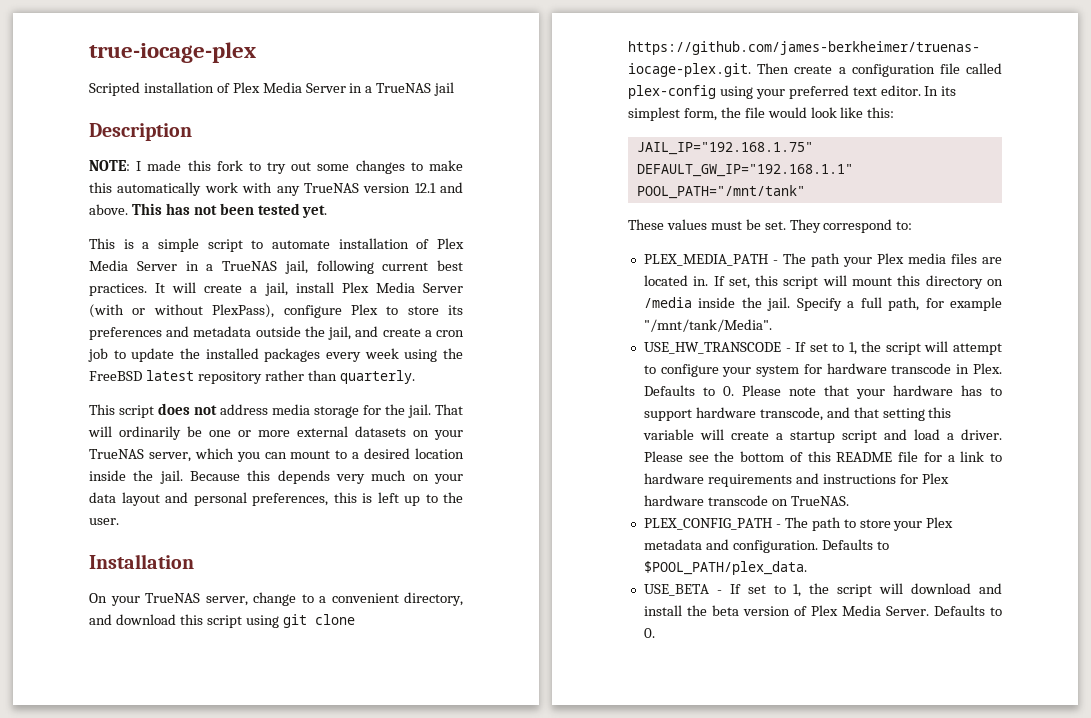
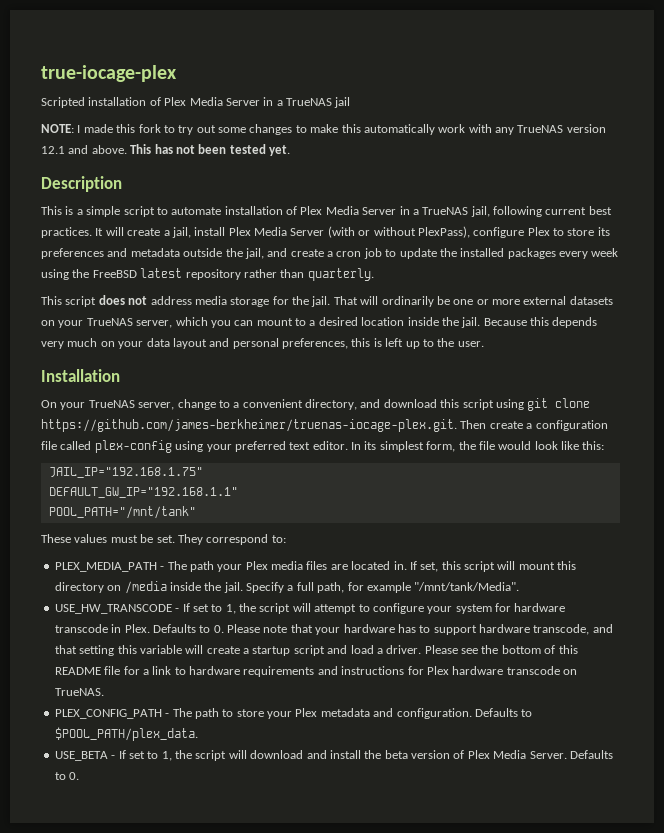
[89,123,192,141] // Description -> (351, 102) none
(328, 211) none -> [41,176,122,192] // Description

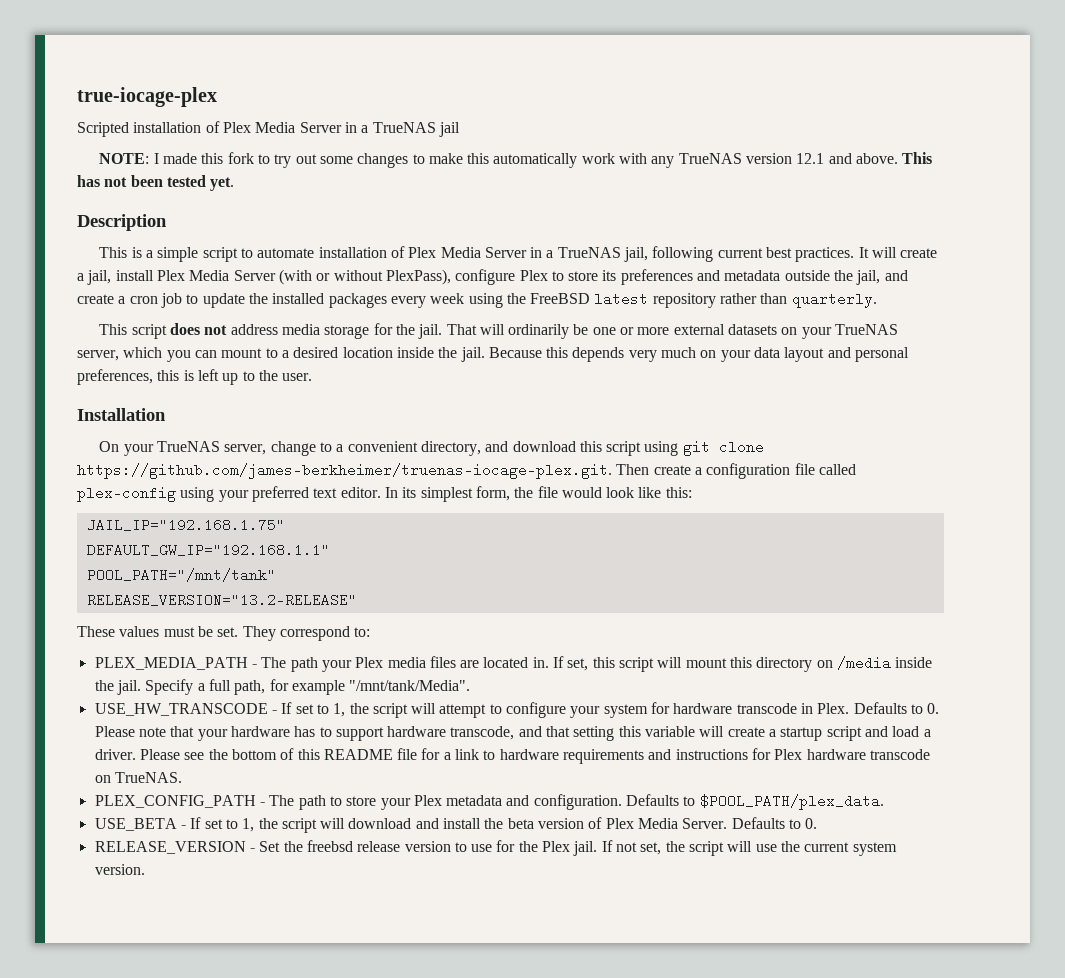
(196, 512) none -> [86,593,357,607] // RELEASE_VERSION="13.2-RELEASE"
(80, 776) none -> [94,840,897,856] [94,864,145,875] // RELEASE_VERSION - Set the freebsd release version to use for the Plex jail. If not set, the script will use the current system version.

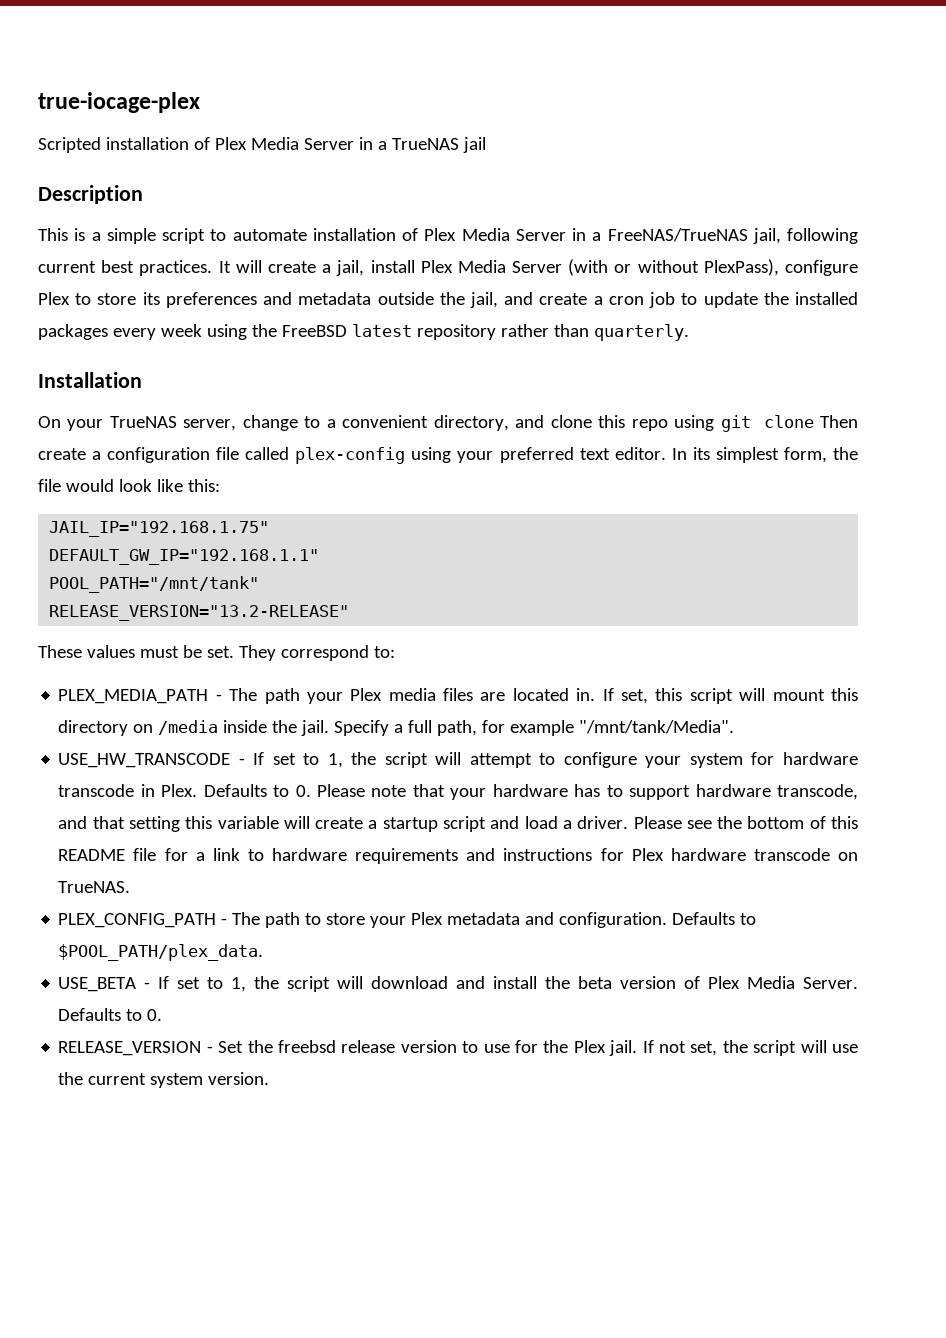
[99,152,933,168] [77,175,235,191] // NOTE: I made this fork to try out some changes to make this automatically work with any TrueNAS version 12.1 and above. This has not been tested yet. -> (486, 145) none
[557,247,621,258] TrueNAS -> [607,228,748,242] FreeNAS/TrueNAS
[99,323,899,339] [77,347,910,362] [77,369,313,385] // This script does not address media storage for the jail. That will ordinarily be one or more external datasets on your TrueNAS server, which you can mount to a desired location inside the jail. Because this depends very much on your data layout and personal preferences, this is left up to the user. -> (689, 332) none
[512,441,642,456] download this script -> [550,415,668,431] clone this repo
[77,463,612,479] https://github.com/james-berkheimer/truenas-iocage-plex.git. -> (814, 421) none

